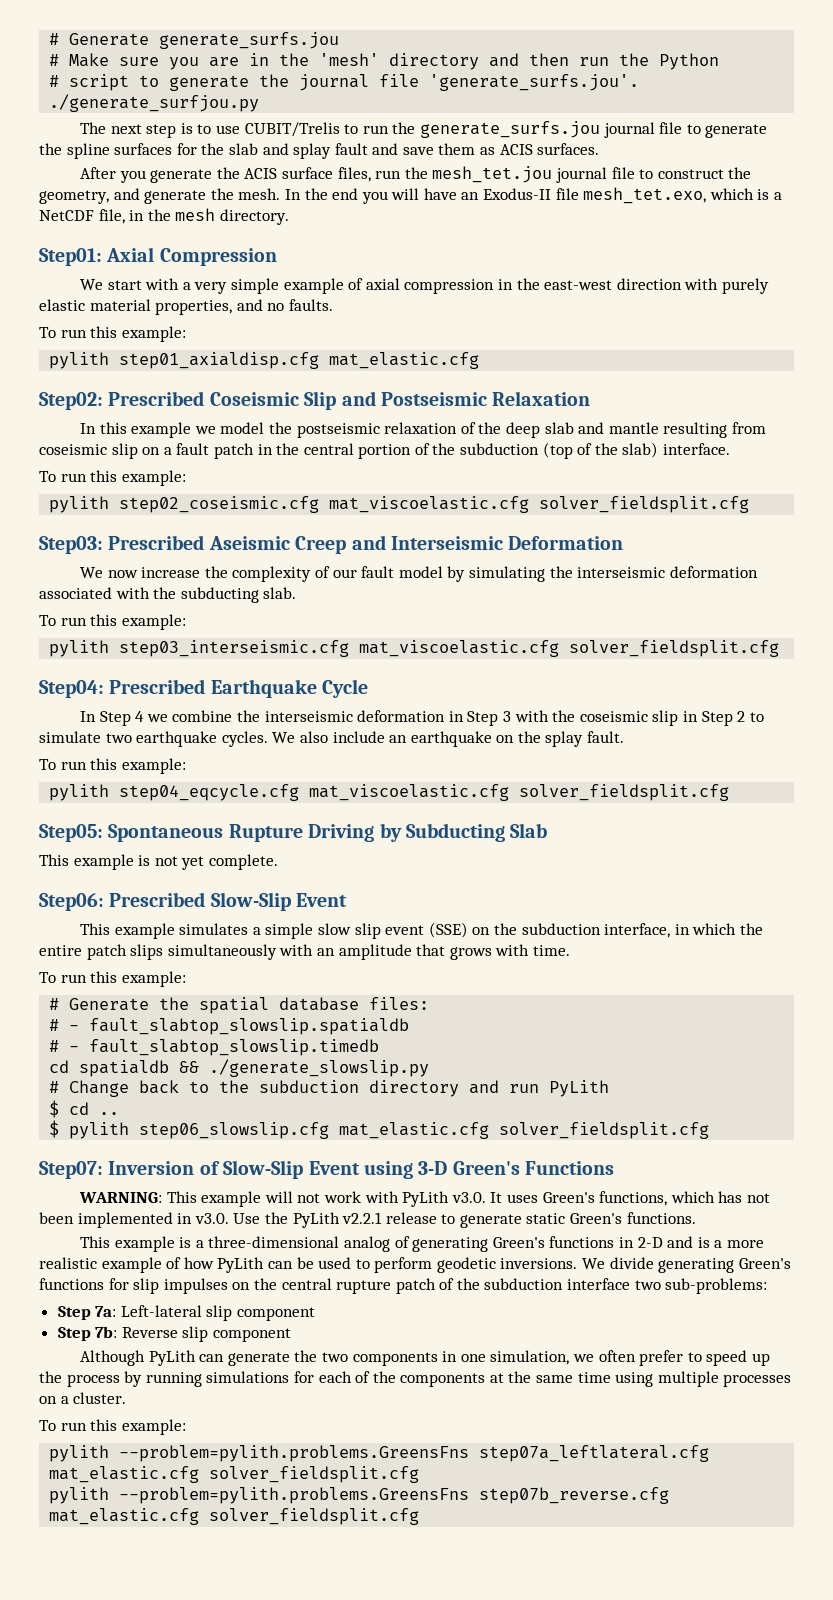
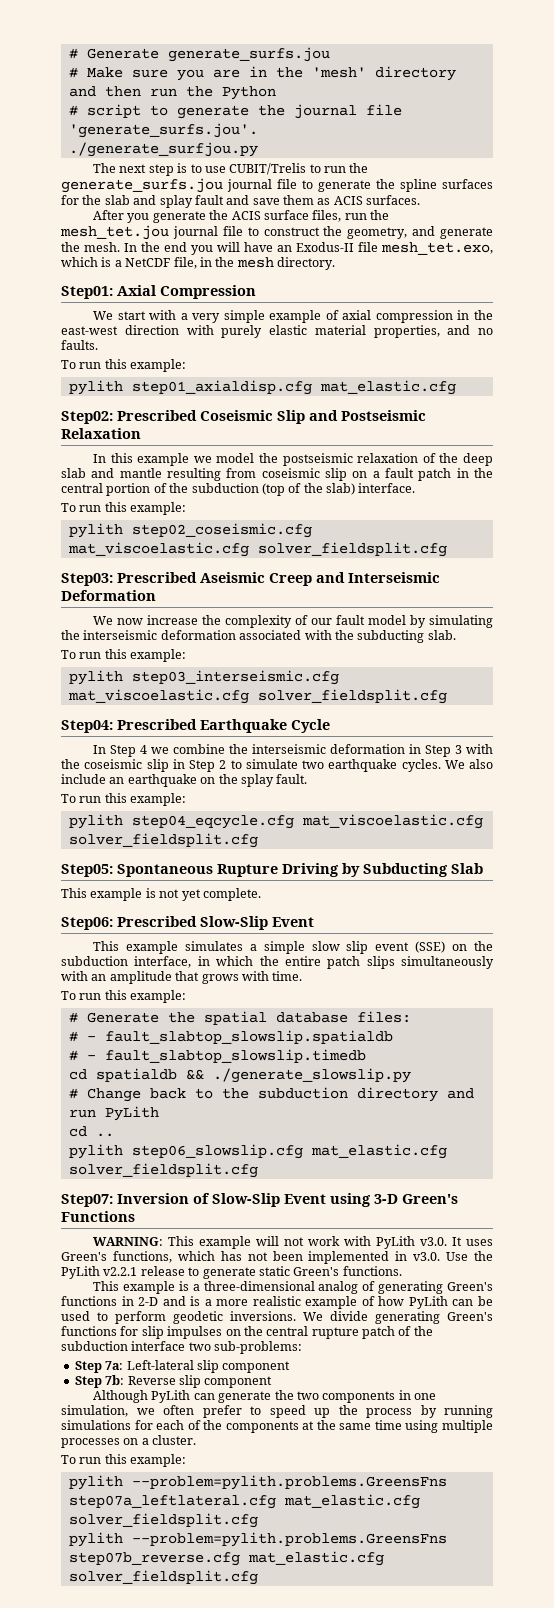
[49,1100,60,1118] $ -> (159, 1113) none
[49,1120,60,1138] $ -> (114, 1135) none

